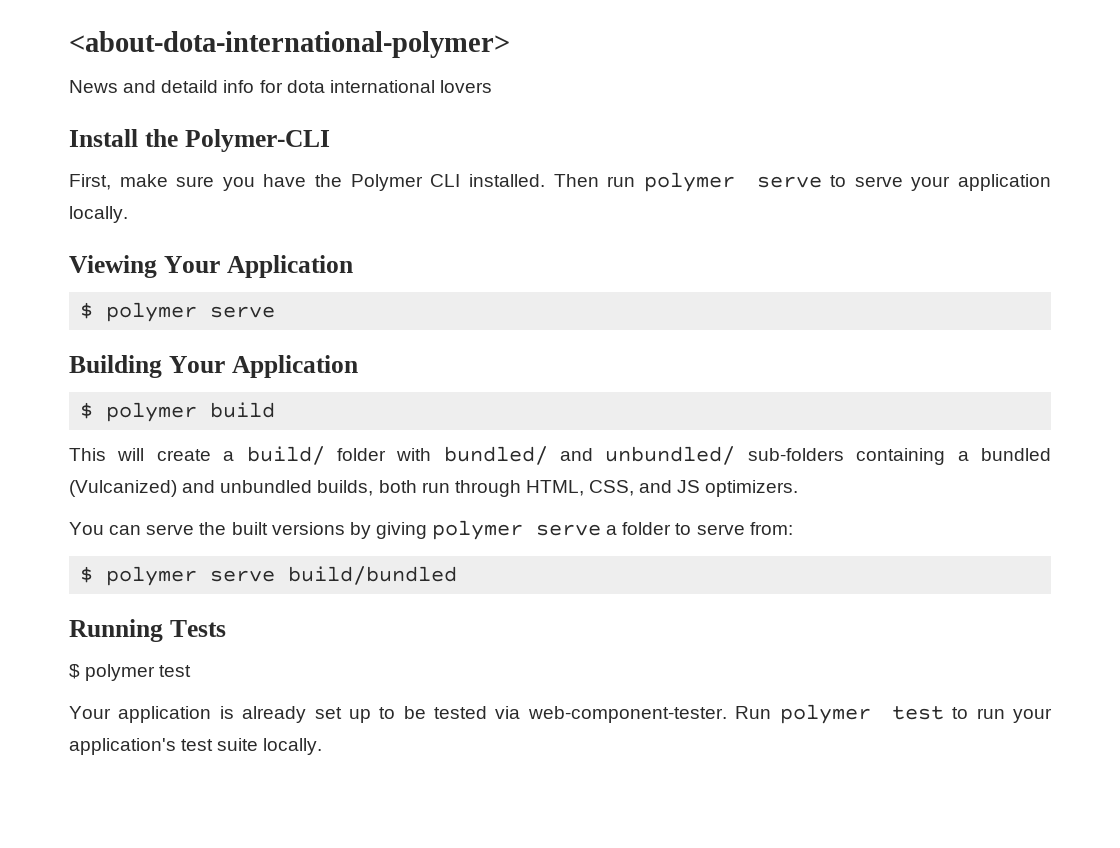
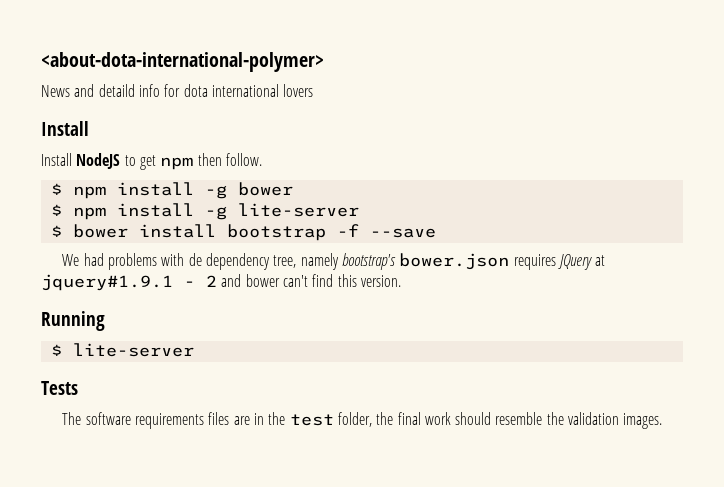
[144,129,330,152] [69,172,1051,192] [69,206,128,223] [69,255,353,278] [80,302,276,322] [69,355,358,378] [80,402,276,422] [69,446,1051,465] [69,480,799,497] [69,520,793,540] [80,566,458,586] the Polymer-CLI // First, make sure you have the Polymer CLI installed. Then run polymer serve to serve your application locally. // Viewing Your Application // $ polymer serve // Building Your Application // $ polymer build // This will create a build/ folder with bundled/ and unbundled/ sub-folders containing a bundled (Vulcanized) and unbundled builds, both run through HTML, CSS, and JS optimizers. // You can serve the built versions by giving polymer serve a folder to serve from: // $ polymer serve build/bundled -> [41,153,262,170] [50,182,293,199] [50,203,359,220] [50,224,436,241] [62,253,606,270] [41,274,401,291] // Install NodeJS to get npm then follow. // $ npm install -g bower // $ npm install -g lite-server // $ bower install bootstrap -f --save // We had problems with de dependency tree, namely bootstrap's bower.json requires JQuery at jquery#1.9.1 - 2 and bower can't find this version.
(163, 630) none -> [50,343,194,357] // $ lite-server //
[69,664,192,681] [69,704,1052,724] [69,738,323,755] $ polymer test // Your application is already set up to be tested via web-component-tester. Run polymer test to run your application's test suite locally. -> [62,412,663,429] The software requirements files are in the test folder, the final work should resemble the validation images.

